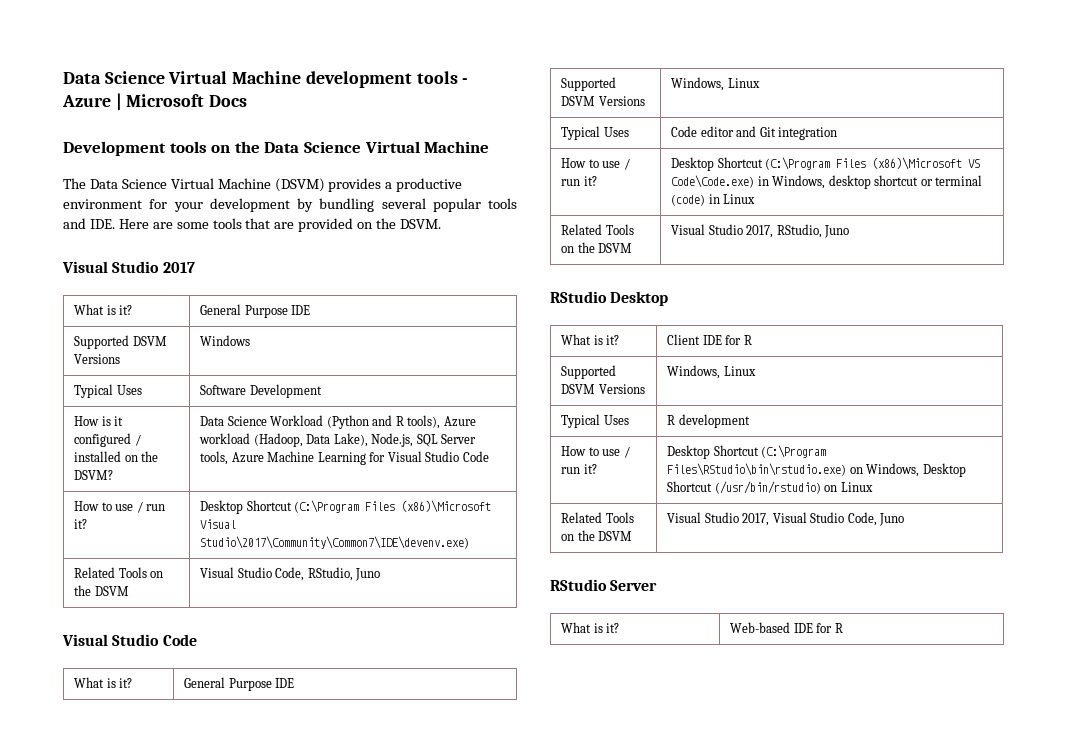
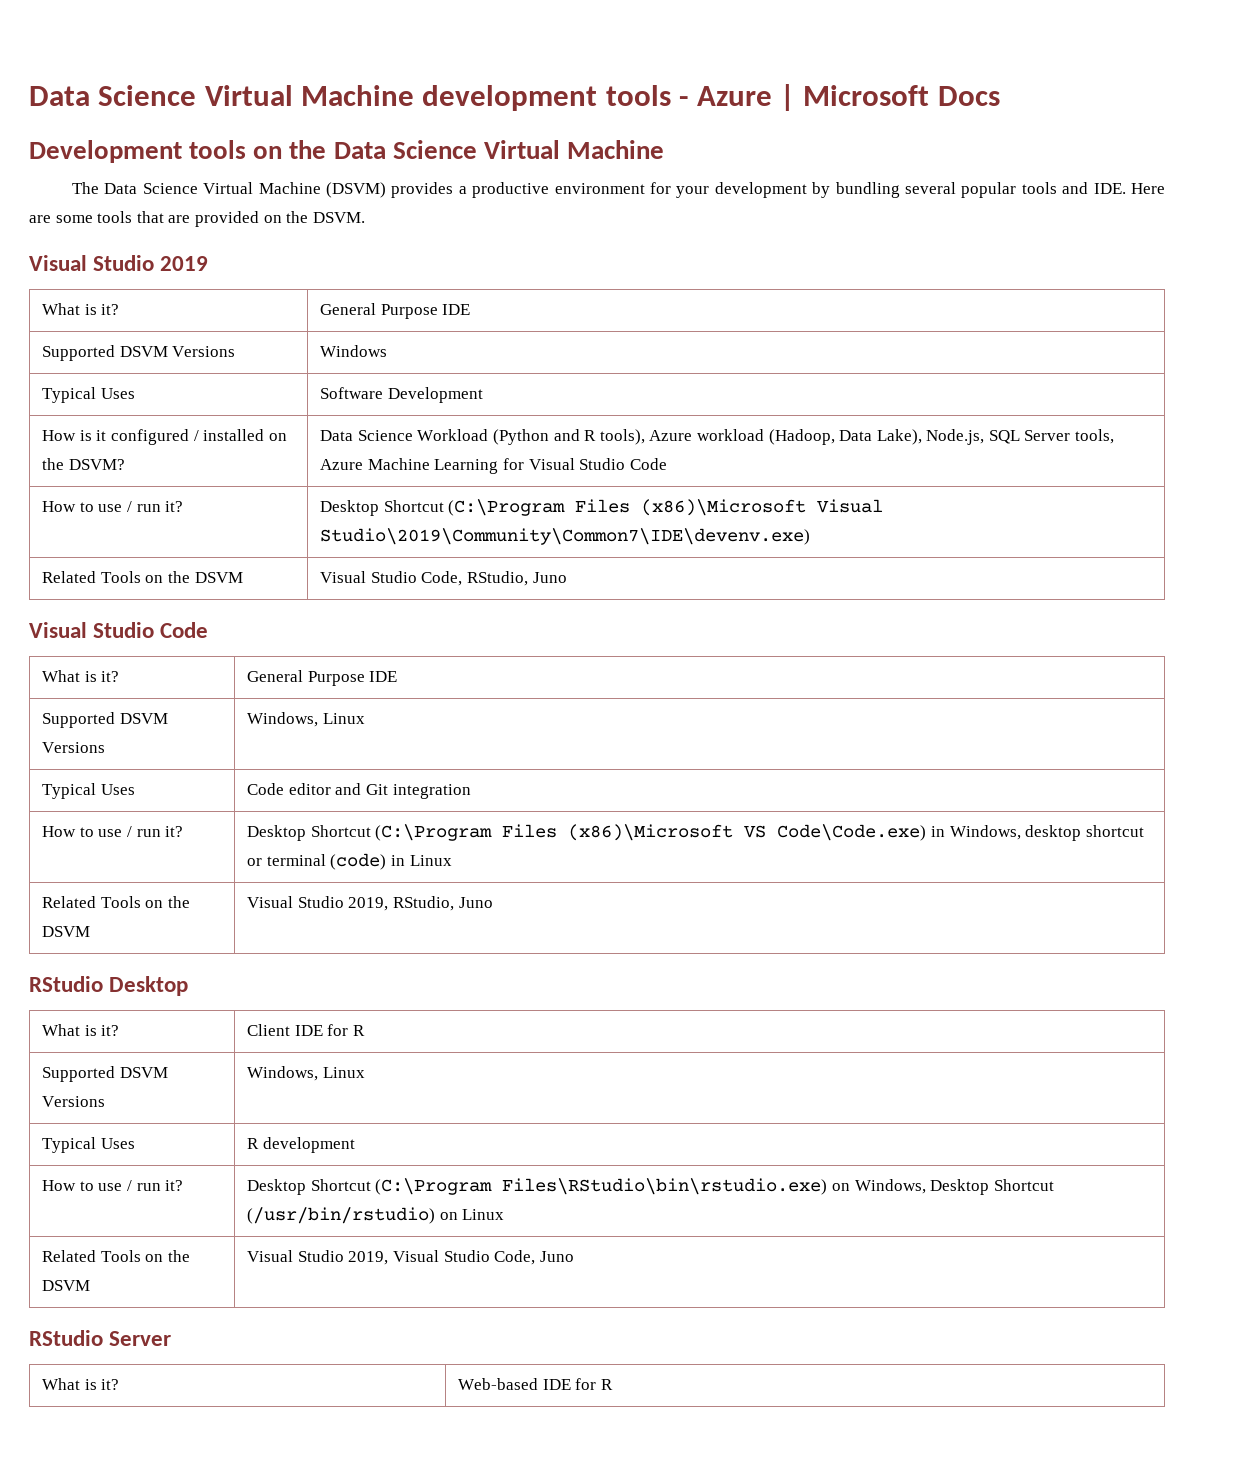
[162,262,195,273] 2017 -> [160,256,209,271] 2019
[200,536,470,549] Studio\2017\Community\Common7\IDE\devenv.exe) -> [320,528,811,545] Studio\2019\Community\Common7\IDE\devenv.exe)
[746,225,774,238] 2017, -> [348,897,389,911] 2019,
[742,513,770,526] 2017, -> [348,1251,389,1265] 2019,

